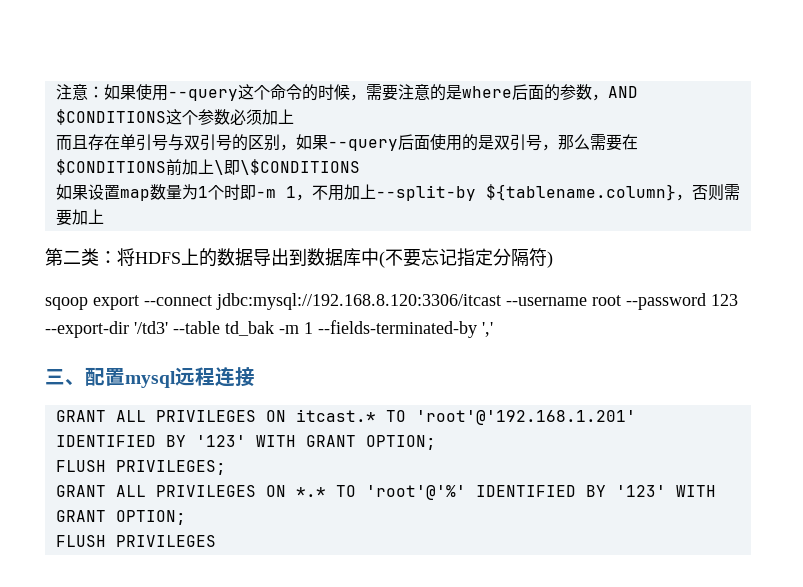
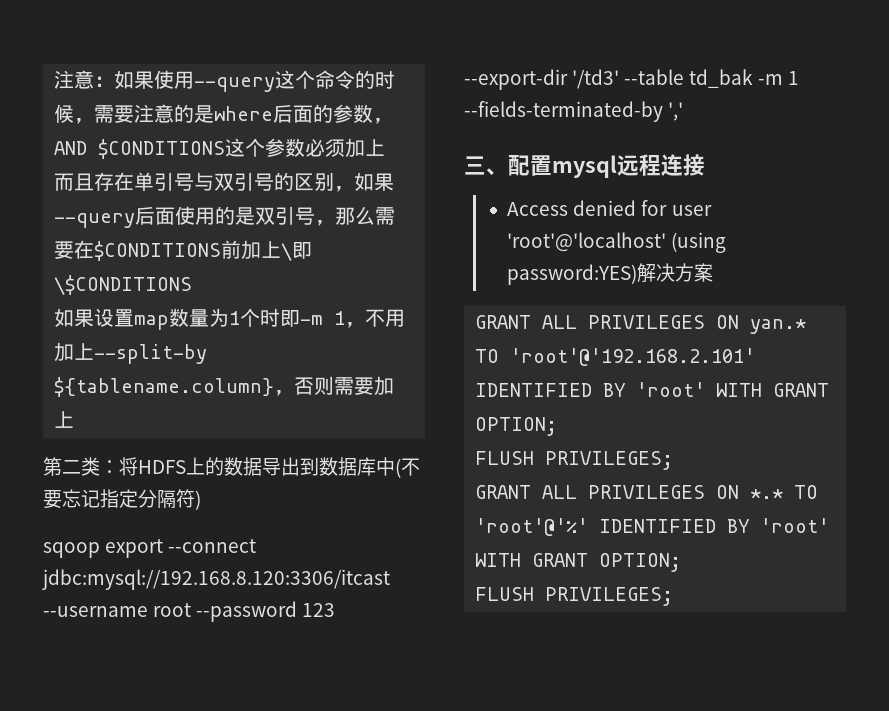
[55,409,636,425] [55,435,246,447] // GRANT ALL PRIVILEGES ON itcast.* TO 'root'@'192.168.1.201' IDENTIFIED BY '123' -> [507,200,712,216] [507,232,727,253] [507,263,714,285] [475,315,807,334] [475,348,756,366] [475,382,706,397] // Access denied for user 'root'@'localhost' (using password:YES)解决方案 // GRANT ALL PRIVILEGES ON yan.* TO 'root'@'192.168.2.101' IDENTIFIED BY 'root'
[615,485,716,497] [55,510,186,525] [55,535,216,547] '123' WITH GRANT OPTION; // FLUSH PRIVILEGES -> [760,518,830,533] [475,553,682,572] [475,587,674,606] 'root' WITH GRANT OPTION; // FLUSH PRIVILEGES;

